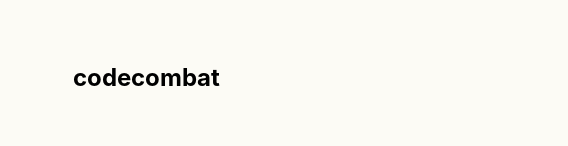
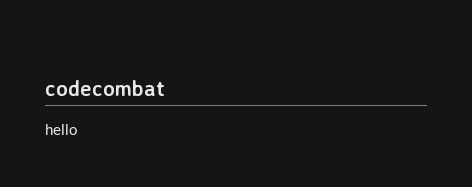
(220, 77) none -> [45,124,77,135] // hello

